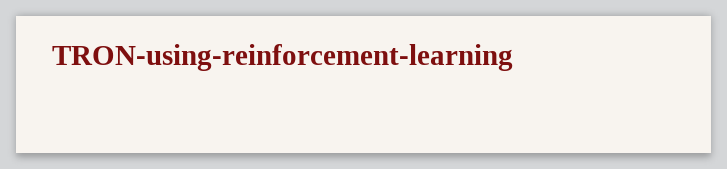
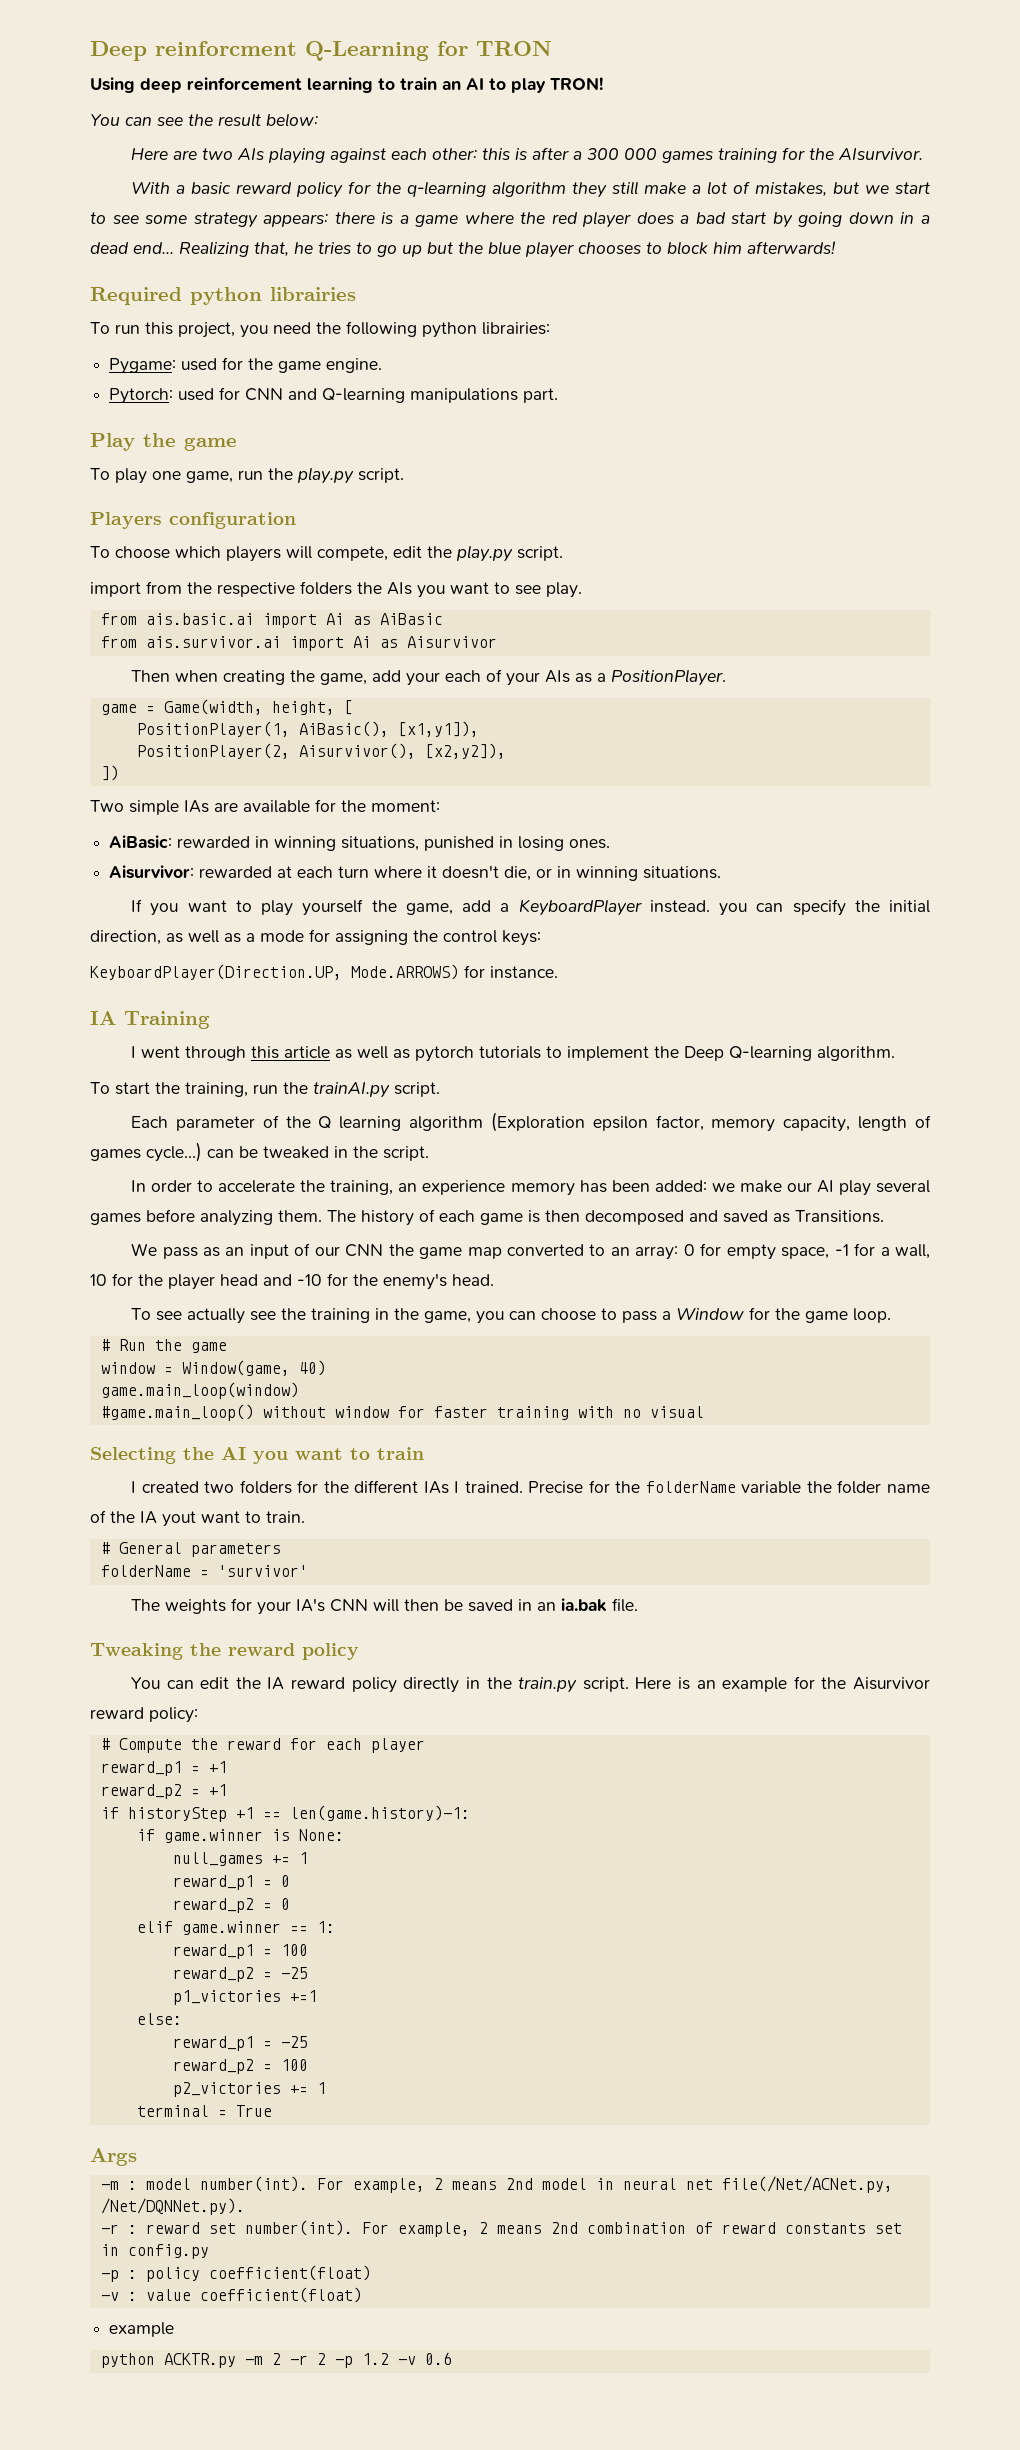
[52,44,513,71] TRON-using-reinforcement-learning -> [90,41,552,61] [90,77,603,93] [90,113,318,127] [131,147,924,164] [131,181,931,198] [90,211,930,228] [90,241,836,258] [90,287,356,305] [90,321,550,338] [109,357,383,374] [109,387,559,404] [90,433,237,451] [90,467,404,484] [90,512,296,529] [90,545,563,562] [90,581,582,598] [100,613,443,628] [100,636,497,651] [131,669,727,686] [100,699,353,715] [136,721,479,737] [136,743,506,759] [100,765,119,781] [90,799,440,815] [109,835,611,851] [109,865,722,881] [131,899,931,916] [90,929,541,946] [90,964,558,980] [90,1011,210,1029] [131,1046,896,1062] [90,1082,440,1098] [131,1112,931,1132] [90,1142,429,1162] [131,1180,931,1196] [90,1209,884,1226] [131,1243,931,1260] [90,1273,494,1290] [131,1307,892,1324] [100,1339,227,1353] [100,1360,326,1376] [100,1382,299,1399] [100,1404,704,1421] [90,1447,424,1464] [131,1480,930,1494] [90,1510,305,1527] [100,1542,281,1557] [100,1565,308,1577] [131,1598,639,1615] [90,1643,359,1660] [131,1676,931,1693] [90,1707,198,1723] [100,1738,425,1753] [100,1761,227,1776] [100,1784,227,1799] [100,1805,470,1822] [136,1829,344,1843] [172,1852,308,1866] [172,1875,290,1890] [172,1898,290,1913] [136,1921,335,1935] [172,1944,308,1959] [172,1967,308,1982] [172,1990,317,2005] [136,2013,182,2025] [172,2036,308,2051] [172,2059,308,2074] [172,2082,326,2097] [136,2105,272,2117] [90,2148,137,2166] [100,2176,893,2193] [100,2198,245,2215] [100,2220,902,2237] [100,2244,209,2259] [100,2265,371,2282] [100,2287,362,2303] [109,2322,175,2337] [100,2352,452,2368] Deep reinforcment Q-Learning for TRON // Using deep reinforcement learning to train an AI to play TRON! // You can see the result below: // Here are two AIs playing against each other: this is after a 300 000 games training for the AIsurvivor. // With a basic reward policy for the q-learning algorithm they still make a lot of mistakes, but we start to see some strategy appears: there is a game where the red player does a bad start by going down in a dead end... Realizing that, he tries to go up but the blue player chooses to block him afterwards! // Required python librairies // To run this project, you need the following python librairies: // Pygame: used for the game engine. // Pytorch: used for CNN and Q-learning manipulations part. // Play the game // To play one game, run the play.py script. // Players configuration // To choose which players will compete, edit the play.py script. // import from the respective folders the AIs you want to see play. // from ais.basic.ai import Ai as AiBasic // from ais.survivor.ai import Ai as Aisurvivor // Then when creating the game, add your each of your AIs as a PositionPlayer. // game = Game(width, height, [ // PositionPlayer(1, AiBasic(), [x1,y1]), // PositionPlayer(2, Aisurvivor(), [x2,y2]), // ]) // Two simple IAs are available for the moment: // AiBasic: rewarded in winning situations, punished in losing ones. // Aisurvivor: rewarded at each turn where it doesn't die, or in winning situations. // If you want to play yourself the game, add a KeyboardPlayer instead. you can specify the initial direction, as well as a mode for assigning the control keys: // KeyboardPlayer(Direction.UP, Mode.ARROWS) for instance. // IA Training // I went through this article as well as pytorch tutorials to implement the Deep Q-learning algorithm. // To start the training, run the trainAI.py script. // Each parameter of the Q learning algorithm (Exploration epsilon factor, memory capacity, length of games cycle...) can be tweaked in the script. // In order to accelerate the training, an experience memory has been added: we make our AI play several games before analyzing them. The history of each game is then decomposed and saved as Transitions. // We pass as an input of our CNN the game map converted to an array: 0 for empty space, -1 for a wall, 10 for the player head and -10 for the enemy's head. // To see actually see the training in the game, you can choose to pass a Window for the game loop. // # Run the game // window = Window(game, 40) // game.main_loop(window) // #game.main_loop() without window for faster training with no visual // Selecting the AI you want to train // I created two folders for the different IAs I trained. Precise for the folderName variable the folder name of the IA yout want to train. // # General parameters // folderName = 'survivor' // The weights for your IA's CNN will then be saved in an ia.bak file. // Tweaking the reward policy // You can edit the IA reward policy directly in the train.py script. Here is an example for the Aisurvivor reward policy: // # Compute the reward for each player // reward_p1 = +1 // reward_p2 = +1 // if historyStep +1 == len(game.history)-1: // if game.winner is None: // null_games += 1 // reward_p1 = 0 // reward_p2 = 0 // elif game.winner == 1: // reward_p1 = 100 // reward_p2 = -25 // p1_victories +=1 // else: // reward_p1 = -25 // reward_p2 = 100 // p2_victories += 1 // terminal = True // Args // -m : model number(int). For example, 2 means 2nd model in neural net file(/Net/ACNet.py, /Net/DQNNet.py). // -r : reward set number(int). For example, 2 means 2nd combination of reward constants set in config.py // -p : policy coefficient(float) // -v : value coefficient(float) // example // python ACKTR.py -m 2 -r 2 -p 1.2 -v 0.6

